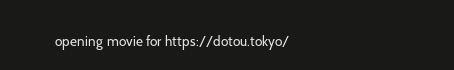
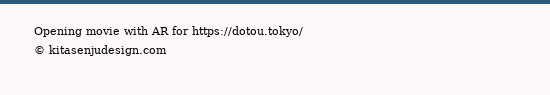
[55,36,143,50] opening movie -> [34,26,169,37] Opening movie with AR
(289, 42) none -> [34,45,167,56] // © kitasenjudesign.com

